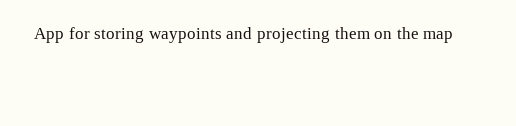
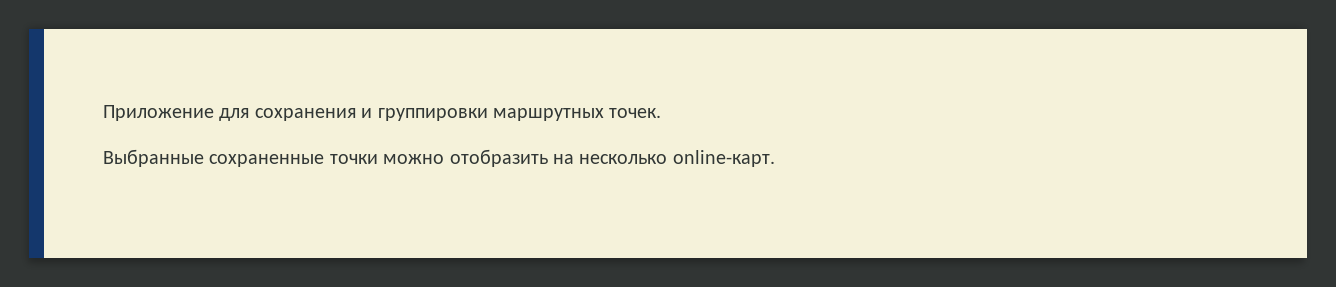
[34,27,454,43] App for storing waypoints and projecting them on the map -> [103,105,662,121] [103,149,775,167] Приложение для сохранения и группировки маршрутных точек. // Выбранные сохраненные точки можно отобразить на несколько online-карт.

